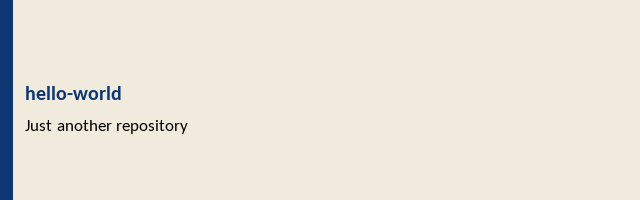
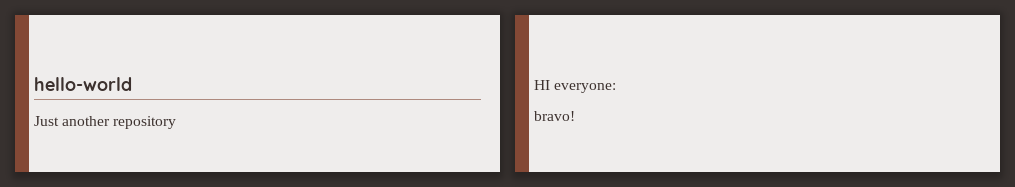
(189, 127) none -> [534,80,617,93] [534,111,575,121] // HI everyone: // bravo!

